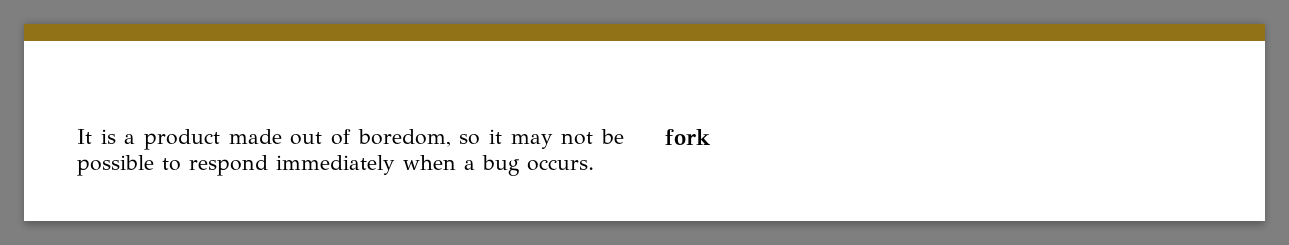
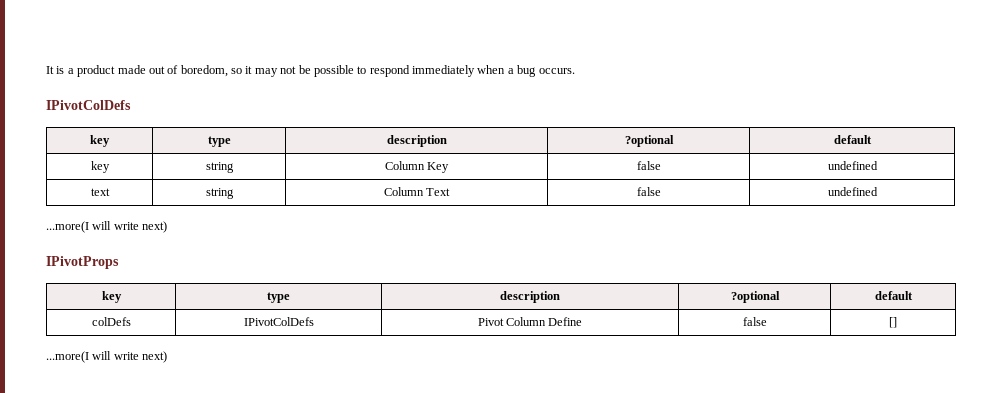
[665,129,710,145] fork -> [46,100,131,110] [90,135,110,147] [207,136,231,147] [386,135,447,147] [624,135,674,147] [833,135,872,144] [90,161,110,173] [205,162,234,173] [384,161,450,173] [636,161,661,170] [827,161,878,170] [90,188,110,196] [205,188,234,199] [383,187,451,196] [636,187,661,196] [827,187,878,196] [46,221,168,233] [46,256,119,269] [101,291,122,303] [267,292,290,303] [500,291,560,303] [730,291,780,303] [874,291,913,300] [91,317,131,326] [243,317,314,326] [477,317,583,326] [742,317,767,326] [889,317,897,328] [46,351,168,363] IPivotColDefs // key | type | description | ?optional | default // key | string | Column Key | false | undefined // text | string | Column Text | false | undefined // ...more(I will write next) // IPivotProps // key | type | description | ?optional | default // colDefs | IPivotColDefs | Pivot Column Define | false | [] // ...more(I will write next)

